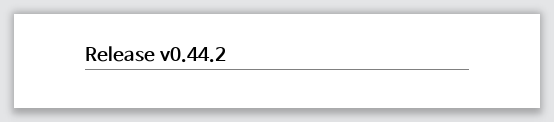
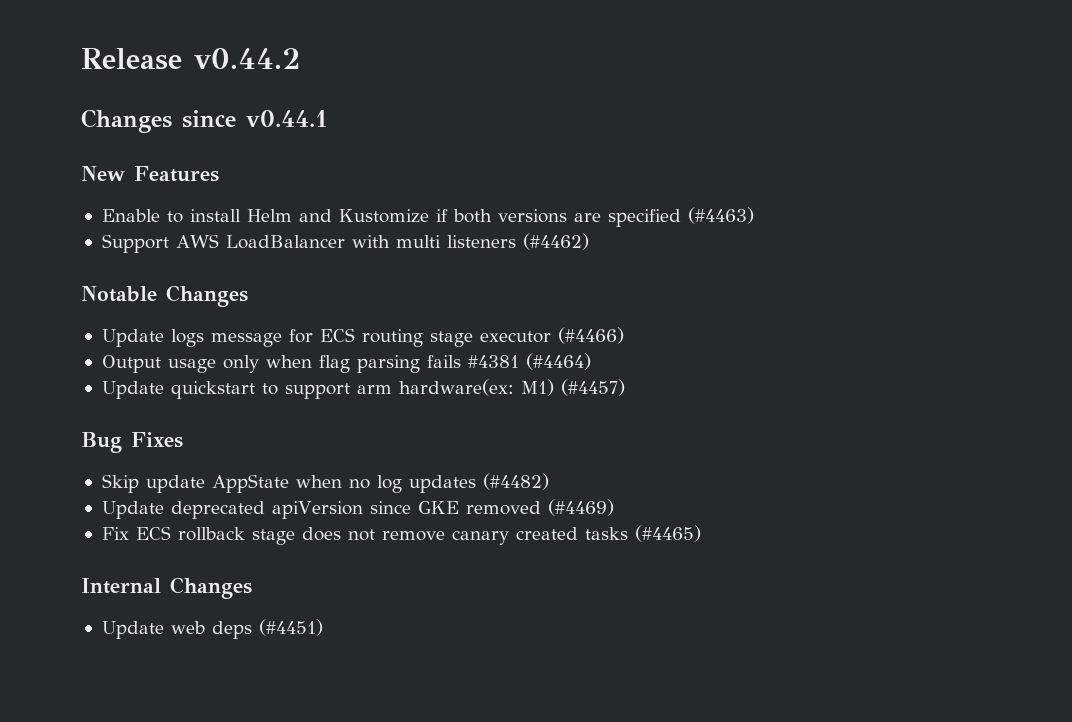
(227, 55) none -> [81,109,328,133] [81,166,219,182] [101,207,754,227] [101,233,589,253] [81,285,248,307] [101,327,624,347] [101,353,591,373] [101,379,625,399] [81,432,183,453] [101,473,549,493] [101,499,614,519] [101,525,701,545] [81,577,252,599] [101,619,323,639] // Changes since v0.44.1 // New Features // Enable to install Helm and Kustomize if both versions are specified (#4463) // Support AWS LoadBalancer with multi listeners (#4462) // Notable Changes // Update logs message for ECS routing stage executor (#4466) // Output usage only when flag parsing fails #4381 (#4464) // Update quickstart to support arm hardware(ex: M1) (#4457) // Bug Fixes // Skip update AppState when no log updates (#4482) // Update deprecated apiVersion since GKE removed (#4469) // Fix ECS rollback stage does not remove canary created tasks (#4465) // Internal Changes // Update web deps (#4451)

